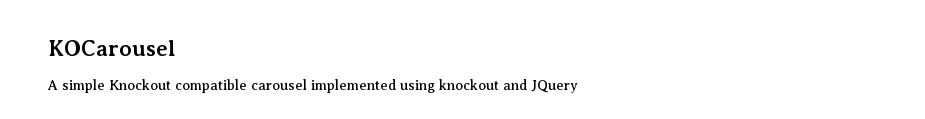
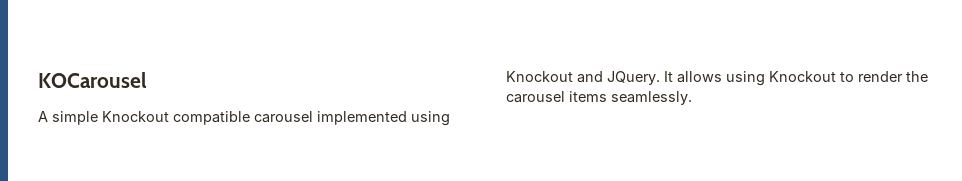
[439,79,578,93] knockout and JQuery -> [506,71,928,86] [506,91,692,105] Knockout and JQuery. It allows using Knockout to render the carousel items seamlessly.

